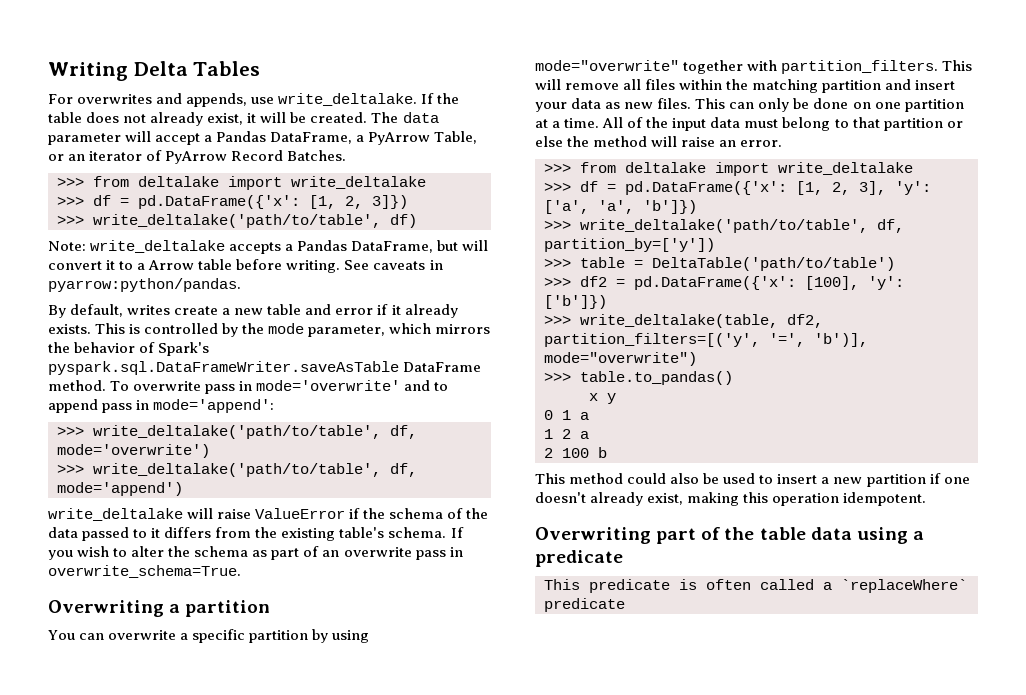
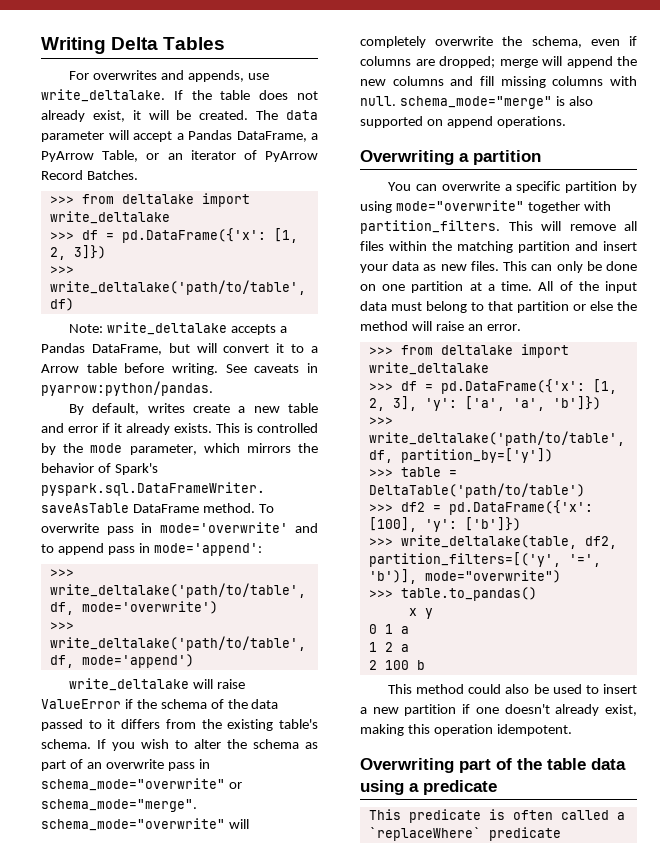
[48,565,241,578] overwrite_schema=True. -> [41,778,242,791] [41,799,197,812] [41,818,249,831] [360,36,637,48] [360,56,637,68] [360,76,637,88] [360,96,593,109] [360,116,566,128] schema_mode="overwrite" or schema_mode="merge". schema_mode="overwrite" will completely overwrite the schema, even if columns are dropped; merge will append the new columns and fill missing columns with null. schema_mode="merge" is also supported on append operations.

